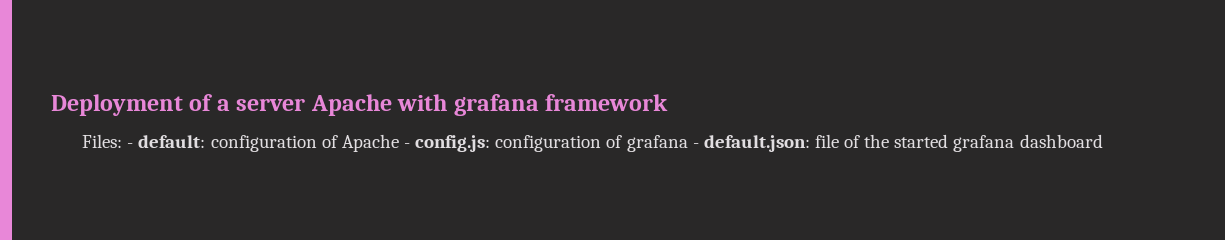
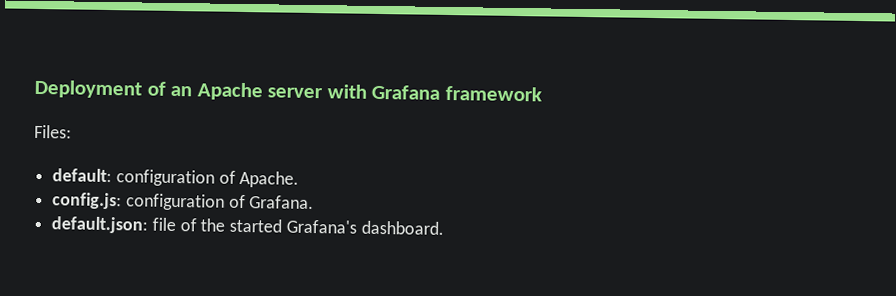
[216,94,539,116] a server Apache with grafana -> [170,82,441,101] an Apache server with Grafana
[127,143,134,148] - -> (72, 131) //
[341,134,410,152] Apache - -> [239,170,300,188] Apache. //
[626,135,699,152] grafana - -> [249,195,315,210] Grafana. //
[953,134,1103,152] grafana dashboard -> [285,219,444,235] Grafana's dashboard.

